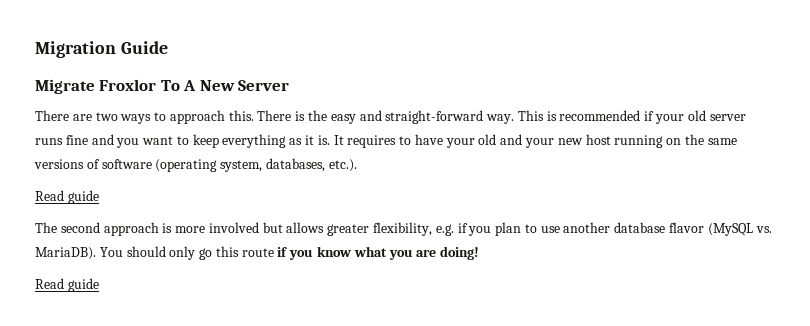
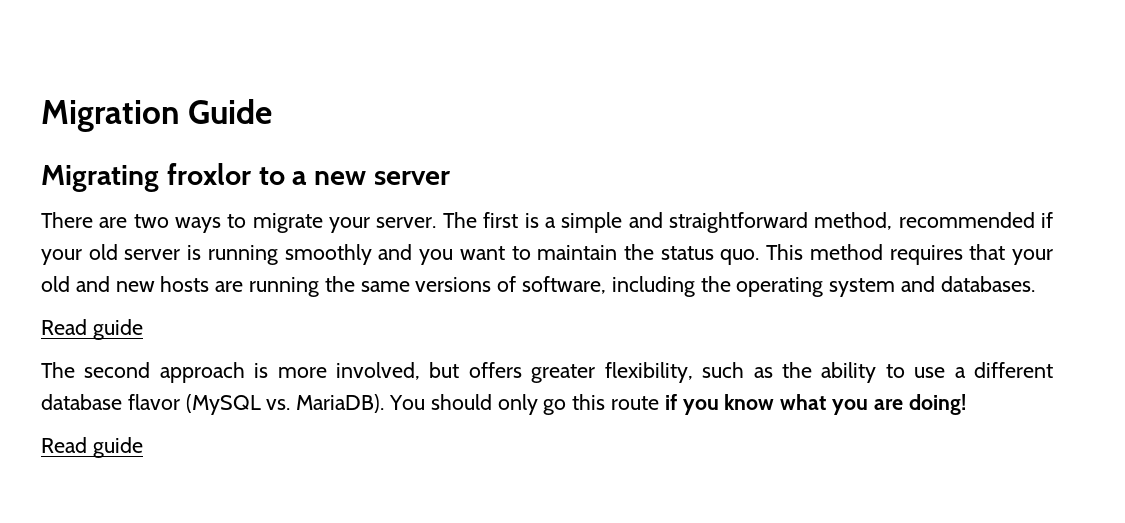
[35,79,290,94] Migrate Froxlor To A New Server -> [41,163,451,192] Migrating froxlor to a new server
[169,110,557,124] approach this. There is the easy and straight-forward way. This is -> [252,212,893,233] migrate your server. The first is a simple and straightforward method,
[35,135,88,145] runs fine -> [187,244,372,265] is running smoothly
[192,134,737,148] [34,158,357,172] keep everything as it is. It requires to have your old and your new host running on the same versions of software (operating system, databases, etc.). -> [537,244,1053,265] [41,276,1035,297] maintain the status quo. This method requires that your old and new hosts are running the same versions of software, including the operating system and databases.
[208,222,611,236] involved but allows greater flexibility, e.g. if you plan to use another -> [336,362,1053,383] involved, but offers greater flexibility, such as the ability to use a different

